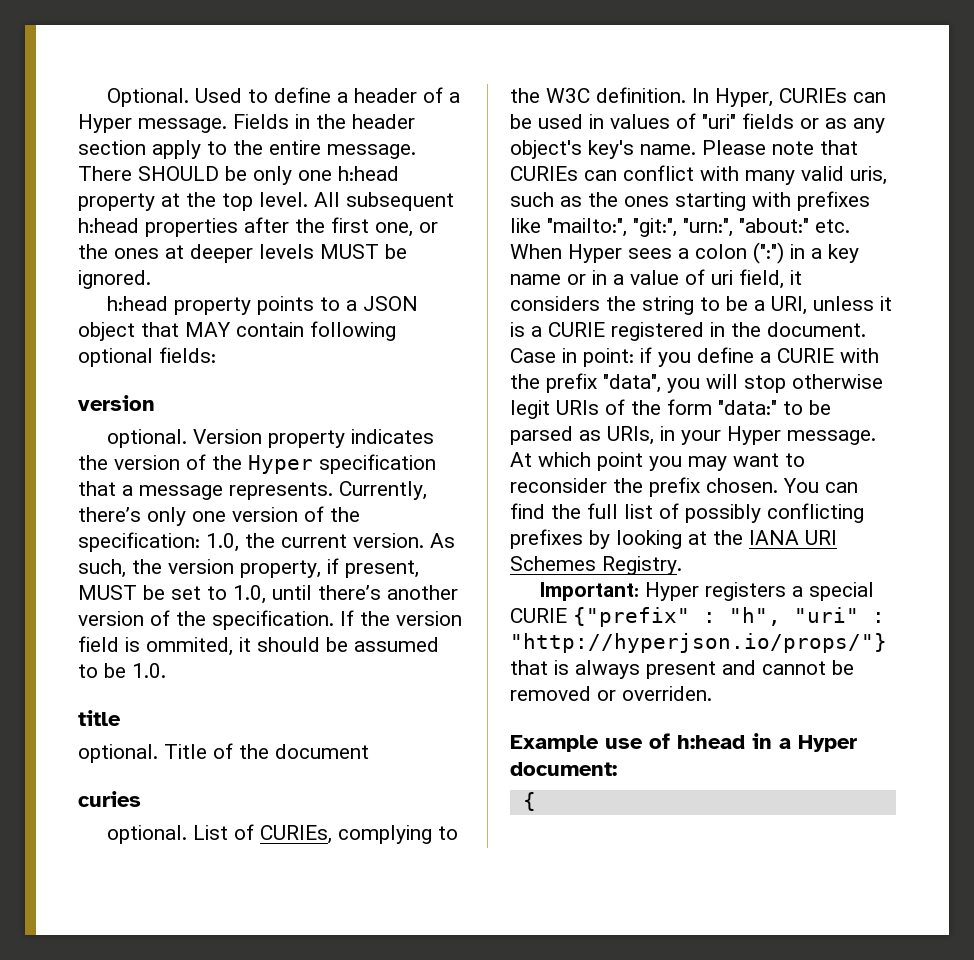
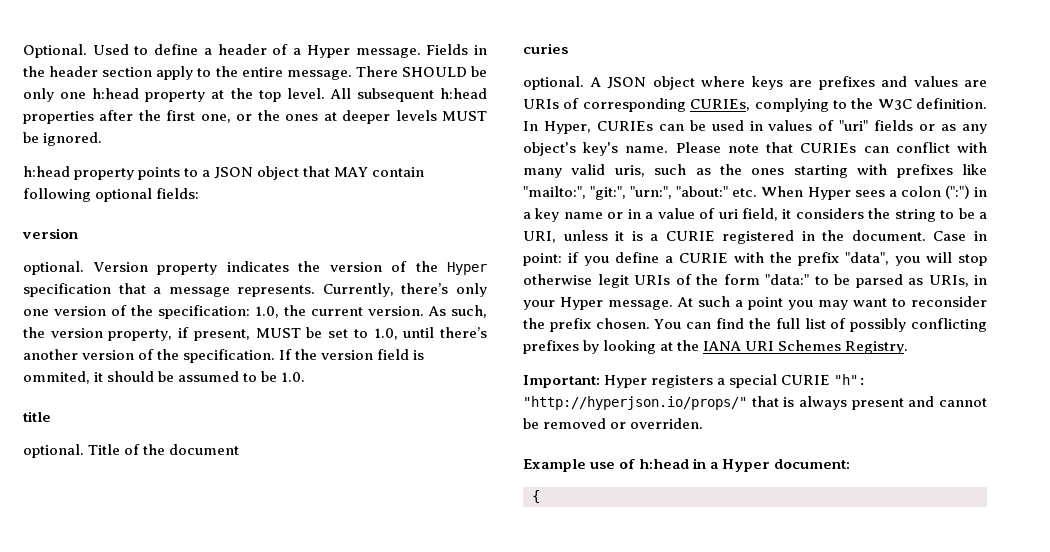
[193,824,255,840] List of -> [589,76,987,90] [523,98,686,112] A JSON object where keys are prefixes and values are URIs of corresponding
[538,452,591,467] which -> [698,296,743,307] such a
[573,607,885,627] [510,633,887,653] {"prefix" : "h", "uri" : "http://hyperjson.io/props/"} -> [834,374,867,385] [523,396,747,410] "h": "http://hyperjson.io/props/"

